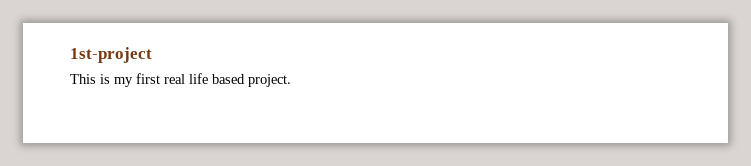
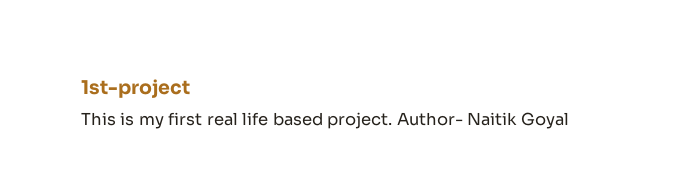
(291, 80) none -> [396,112,569,129] Author- Naitik Goyal

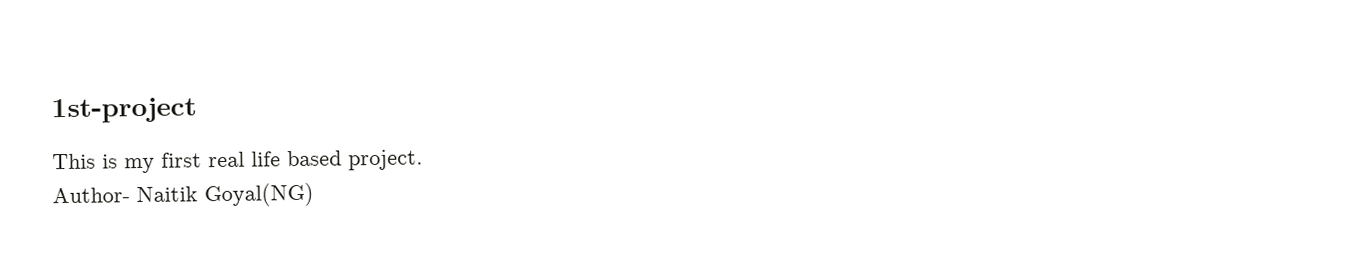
(393, 120) none -> (423, 160) //
[520,112,569,129] Goyal -> [204,182,314,208] Goyal(NG)

